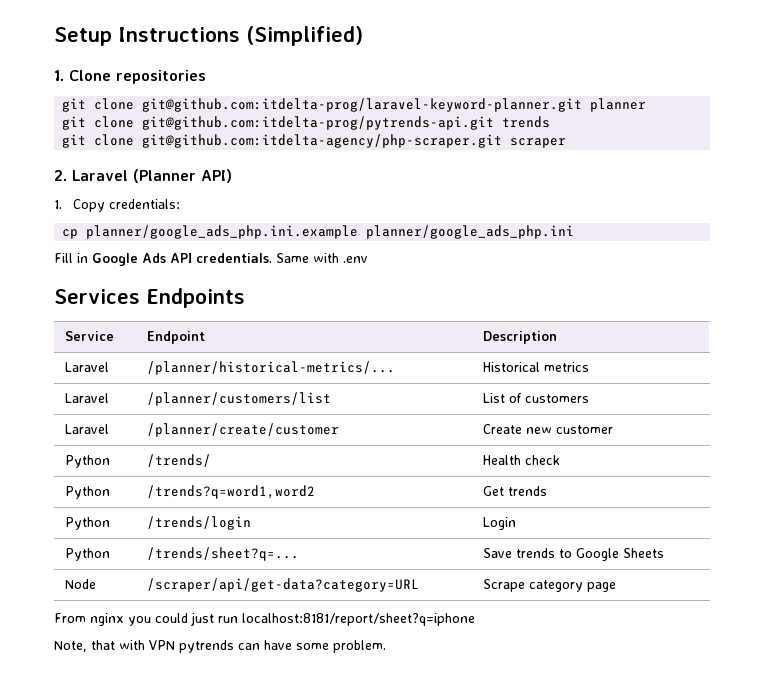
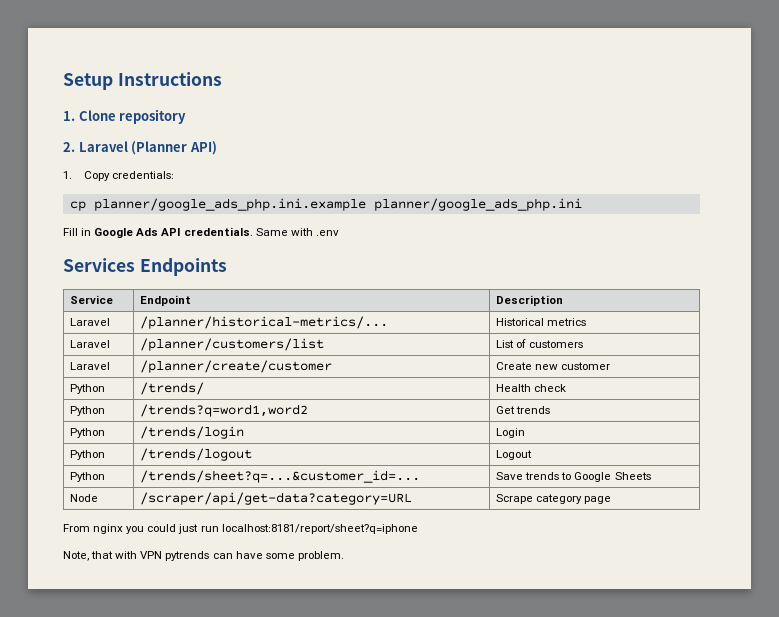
[246,26,363,46] (Simplified) -> (222, 79) none
[116,70,206,84] [62,98,647,112] [62,116,551,130] [62,134,567,148] repositories // git clone git@github.com:itdelta-prog/laravel-keyword-planner.git planner // git clone git@github.com:itdelta-prog/pytrends-api.git trends // git clone git@github.com:itdelta-agency/php-scraper.git scraper -> [119,109,187,124] repository
[147,547,300,561] /trends/sheet?q=... -> [140,448,253,461] [496,450,533,460] [70,472,106,482] [140,470,421,483] /trends/logout | Logout // Python | /trends/sheet?q=...&customer_id=...

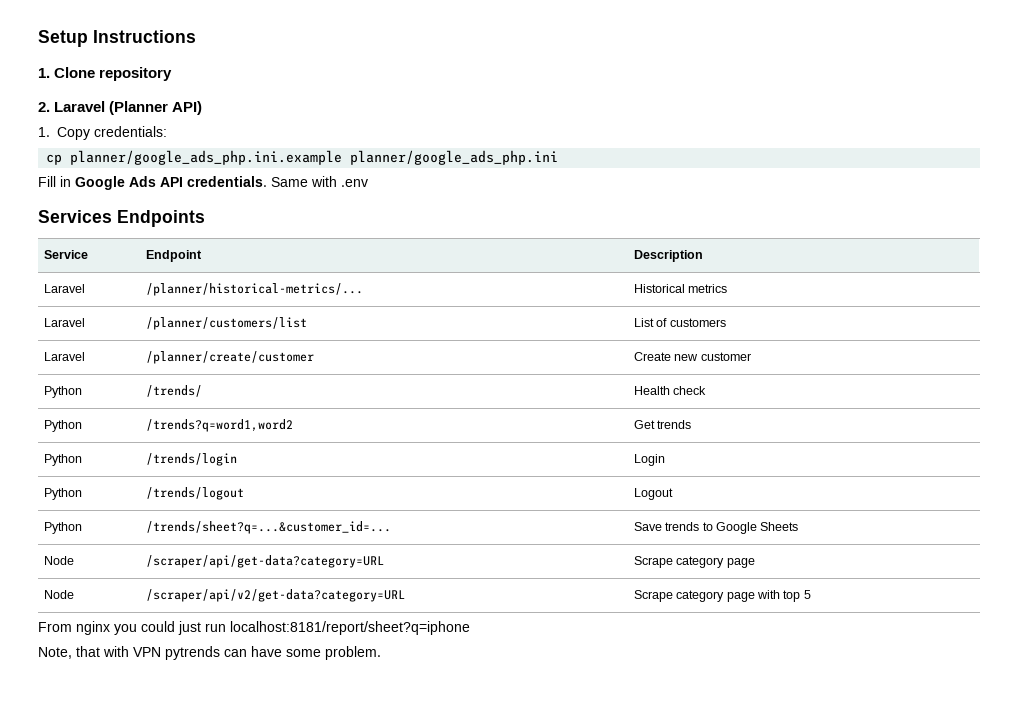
(612, 500) none -> [43,590,74,599] [145,589,405,602] [633,590,811,602] // Node | /scraper/api/v2/get-data?category=URL | Scrape category page with top 5

